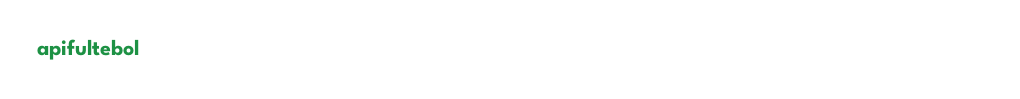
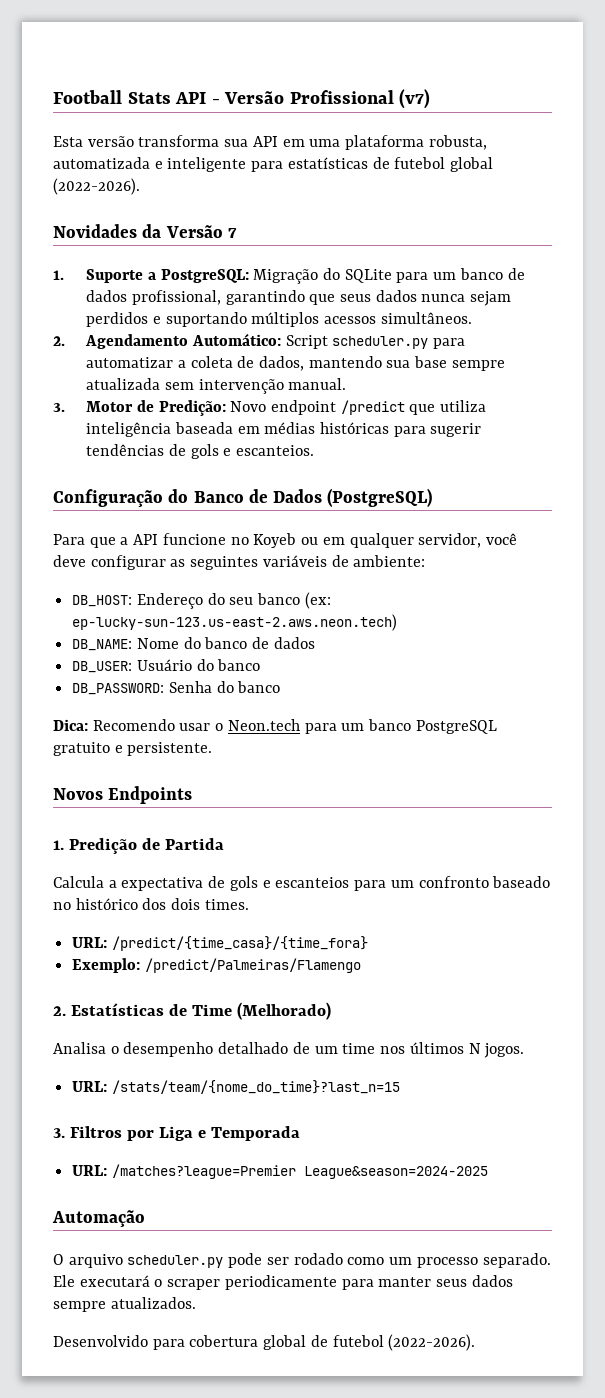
[37,39,139,60] apifultebol -> [53,89,431,109] [53,135,487,150] [53,157,494,172] [53,178,140,195] [53,224,237,238] [53,268,525,284] [86,290,512,306] [86,312,472,327] [53,333,465,349] [86,356,505,371] [86,378,347,394] [53,400,487,416] [86,422,482,437] [86,444,314,459] [53,488,433,507] [53,533,517,548] [53,555,426,570] [72,592,331,609] [72,614,398,631] [72,637,315,651] [72,659,261,673] [72,681,281,695] [53,719,497,734] [53,742,213,756] [53,786,193,804] [53,838,224,854] [53,876,551,891] [53,898,249,910] [72,936,368,951] [72,958,361,973] [53,1002,331,1020] [53,1042,525,1058] [72,1080,400,1094] [53,1126,300,1141] [72,1164,488,1179] [52,1210,145,1227] [53,1253,551,1268] [53,1275,513,1290] [53,1297,196,1312] [53,1334,476,1351] Football Stats API - Versão Profissional (v7) // Esta versão transforma sua API em uma plataforma robusta, automatizada e inteligente para estatísticas de futebol global (2022-2026). // Novidades da Versão 7 // 1. Suporte a PostgreSQL: Migração do SQLite para um banco de dados profissional, garantindo que seus dados nunca sejam perdidos e suportando múltiplos acessos simultâneos. // 2. Agendamento Automático: Script scheduler.py para automatizar a coleta de dados, mantendo sua base sempre atualizada sem intervenção manual. // 3. Motor de Predição: Novo endpoint /predict que utiliza inteligência baseada em médias históricas para sugerir tendências de gols e escanteios. // Configuração do Banco de Dados (PostgreSQL) // Para que a API funcione no Koyeb ou em qualquer servidor, você deve configurar as seguintes variáveis de ambiente: // DB_HOST: Endereço do seu banco (ex: ep-lucky-sun-123.us-east-2.aws.neon.tech) // DB_NAME: Nome do banco de dados // DB_USER: Usuário do banco // DB_PASSWORD: Senha do banco // Dica: Recomendo usar o Neon.tech para um banco PostgreSQL gratuito e persistente. // Novos Endpoints // 1. Predição de Partida // Calcula a expectativa de gols e escanteios para um confronto baseado no histórico dos dois times. // URL: /predict/{time_casa}/{time_fora} // Exemplo: /predict/Palmeiras/Flamengo // 2. Estatísticas de Time (Melhorado) // Analisa o desempenho detalhado de um time nos últimos N jogos. // URL: /stats/team/{nome_do_time}?last_n=15 // 3. Filtros por Liga e Temporada // URL: /matches?league=Premier League&season=2024-2025 // Automação // O arquivo scheduler.py pode ser rodado como um processo separado. Ele executará o scraper periodicamente para manter seus dados sempre atualizados. // Desenvolvido para cobertura global de futebol (2022-2026).

